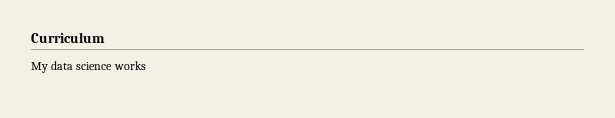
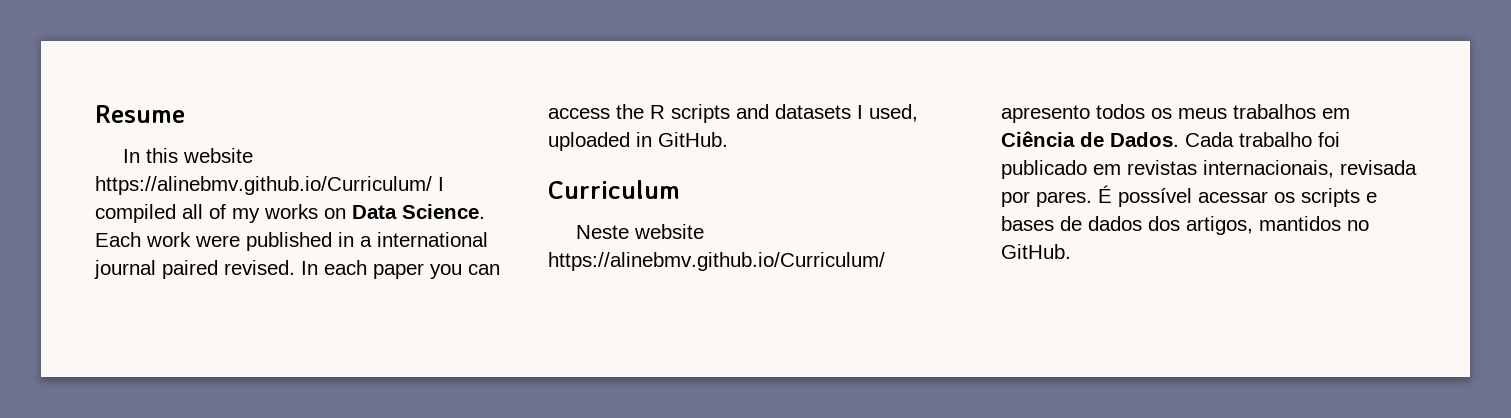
[31,32,105,43] [31,61,146,73] Curriculum // My data science works -> [95,105,185,123] [123,148,254,163] [95,176,444,195] [95,204,485,223] [95,232,488,251] [94,260,500,279] [548,104,918,123] [548,132,728,151] [548,180,680,199] [576,224,705,239] [548,252,885,271] [1001,104,1350,123] [1001,131,1340,147] [1001,160,1417,179] [1001,185,1377,207] [1001,216,1369,235] [1001,244,1071,259] Resume // In this website https://alinebmv.github.io/Curriculum/ I compiled all of my works on Data Science. Each work were published in a international journal paired revised. In each paper you can access the R scripts and datasets I used, uploaded in GitHub. // Curriculum // Neste website https://alinebmv.github.io/Curriculum/ apresento todos os meus trabalhos em Ciência de Dados. Cada trabalho foi publicado em revistas internacionais, revisada por pares. É possível acessar os scripts e bases de dados dos artigos, mantidos no GitHub.

